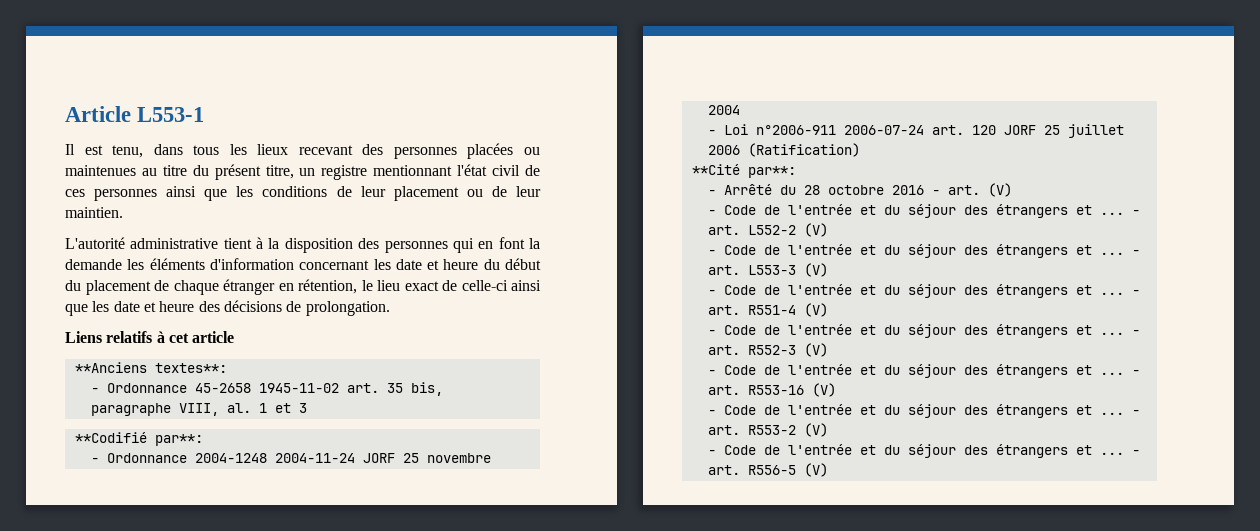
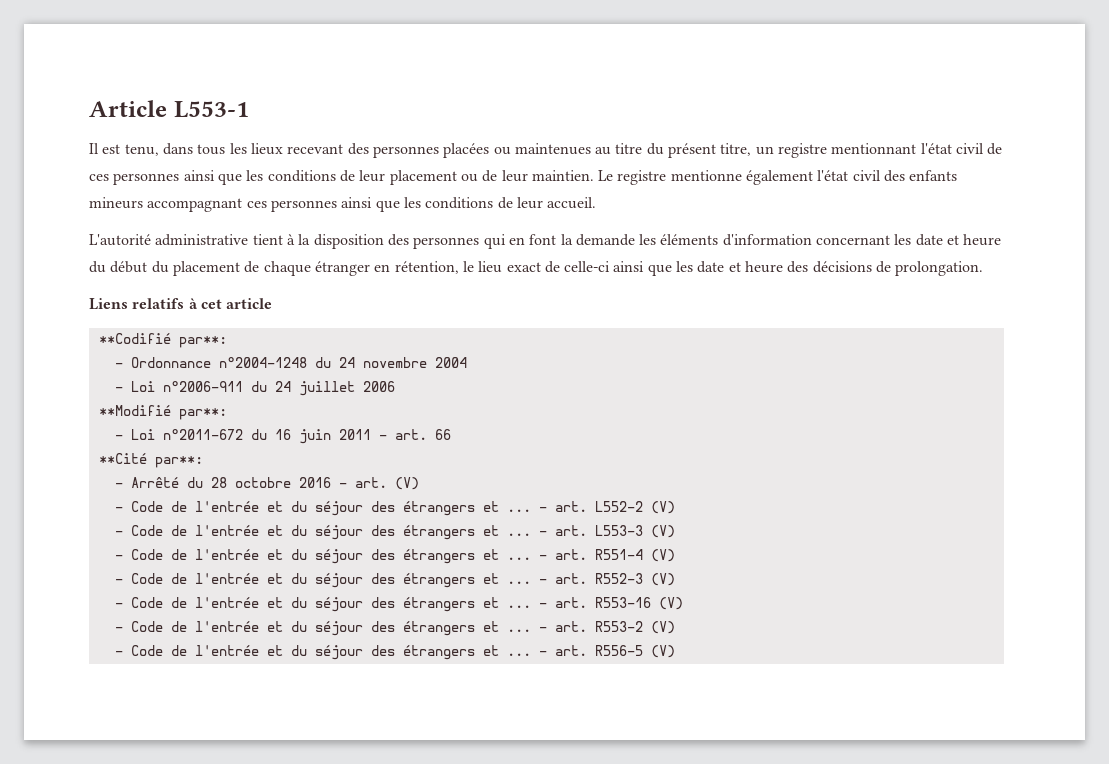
(123, 212) none -> [598,170,958,185] [89,197,597,212] Le registre mentionne également l'état civil des enfants mineurs accompagnant ces personnes ainsi que les conditions de leur accueil.
[74,362,227,373] [90,382,443,396] [90,403,307,416] // **Anciens textes**: // - Ordonnance 45-2658 1945-11-02 art. 35 bis, paragraphe VIII, al. 1 et 3 -> (273, 303) none
[194,453,419,463] 2004-1248 2004-11-24 JORF 25 -> [218,357,355,368] n°2004-1248 du 24
[843,124,1124,138] [707,143,860,157] 2006-07-24 art. 120 JORF 25 juillet 2006 (Ratification) -> [250,381,395,396] [98,405,227,420] [114,429,451,444] du 24 juillet 2006 // **Modifié par**: // - Loi n°2011-672 du 16 juin 2011 - art. 66

